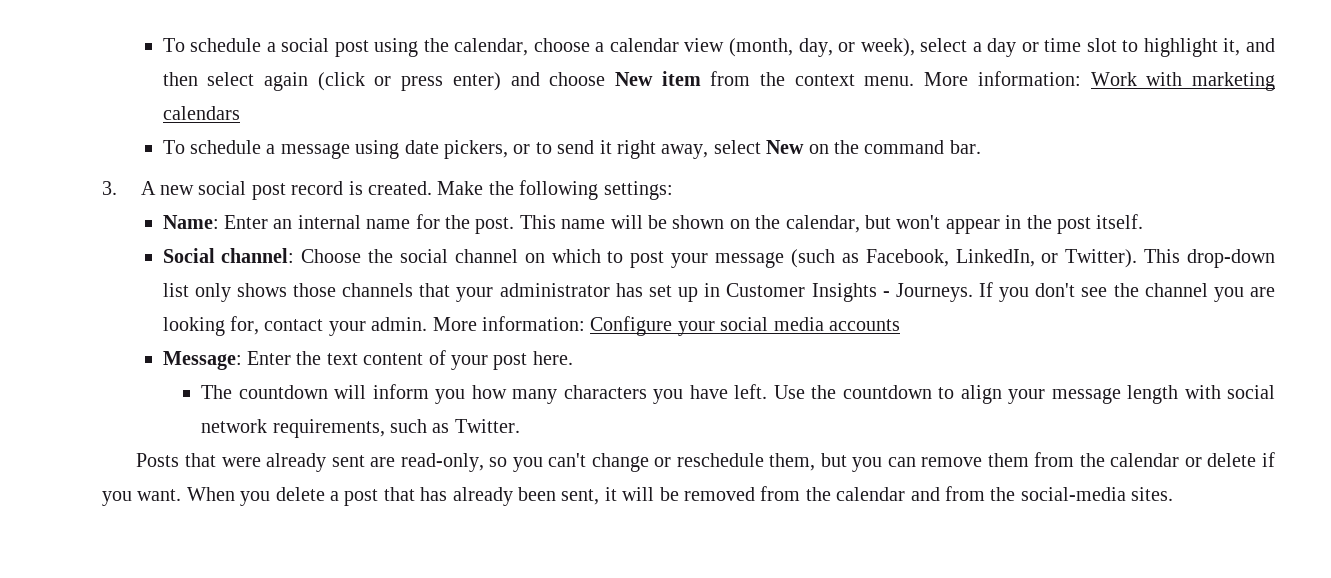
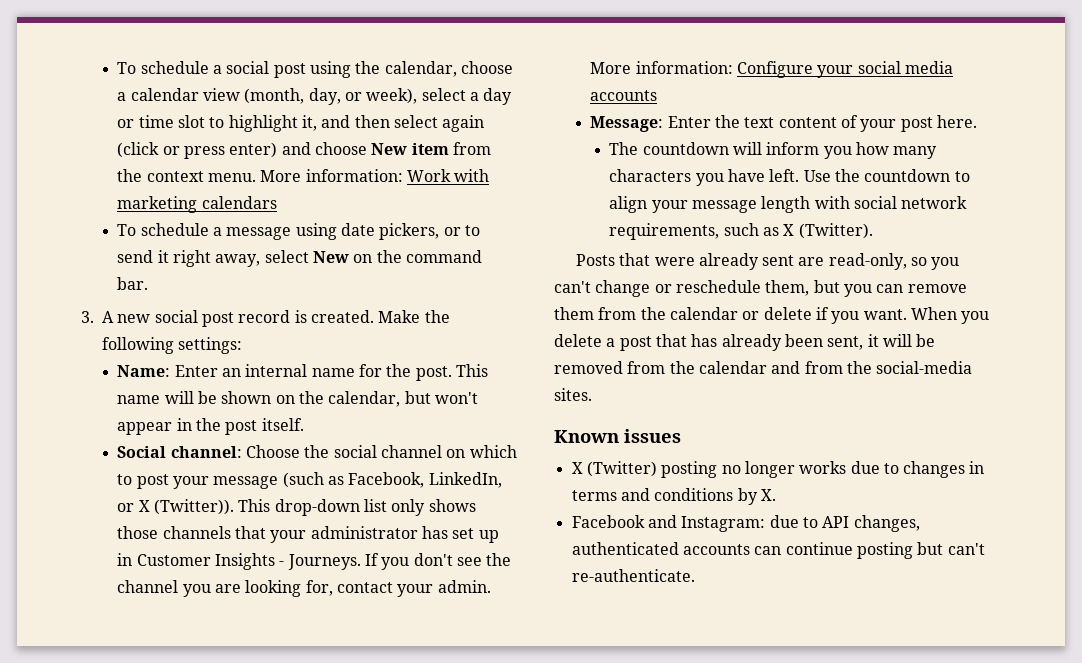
[1065,249,1138,268] Twitter). -> [138,499,235,515] X (Twitter)).
[454,419,520,433] Twitter. -> [783,223,873,239] X (Twitter).
(1174, 494) none -> [554,429,681,443] [571,461,985,478] [571,488,776,505] [571,515,920,532] [571,542,985,559] [571,569,695,582] // Known issues // X (Twitter) posting no longer works due to changes in terms and conditions by X. // Facebook and Instagram: due to API changes, authenticated accounts can continue posting but can't re-authenticate.

